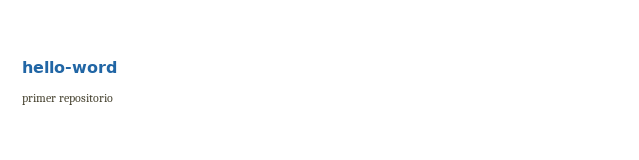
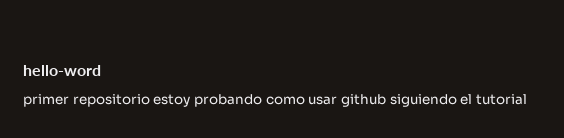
(114, 99) none -> [153,94,527,107] estoy probando como usar github siguiendo el tutorial

